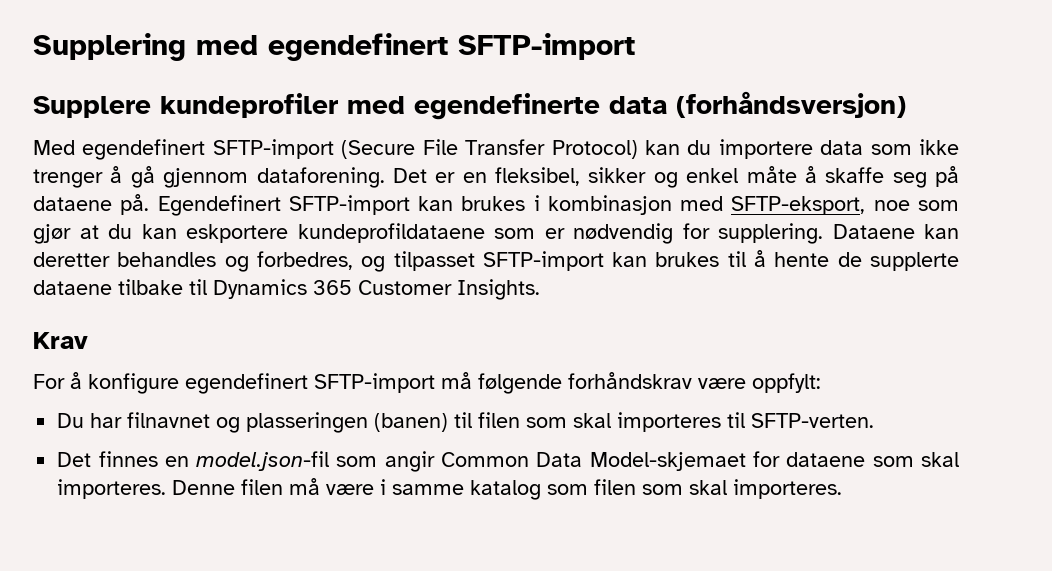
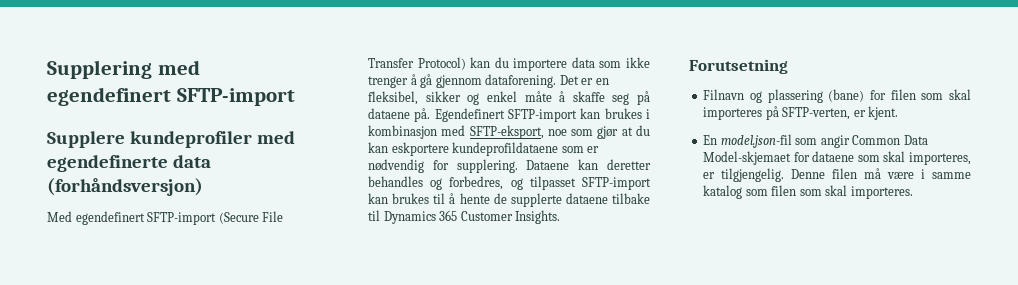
[33,332,88,349] [33,372,821,394] [57,412,875,433] [57,451,189,467] Krav // For å konfigure egendefinert SFTP-import må følgende forhåndskrav være oppfylt: // Du har filnavnet og plasseringen (banen) til filen som skal importeres til SFTP-verten. // Det finnes en -> [689,59,788,74] [703,89,971,103] [703,106,899,120] [703,135,718,145] Forutsetning // Filnavn og plassering (bane) for filen som skal importeres på SFTP-verten, er kjent. // En
[57,479,167,499] importeres. -> [909,152,971,165] [703,168,785,182] importeres, er tilgjengelig.

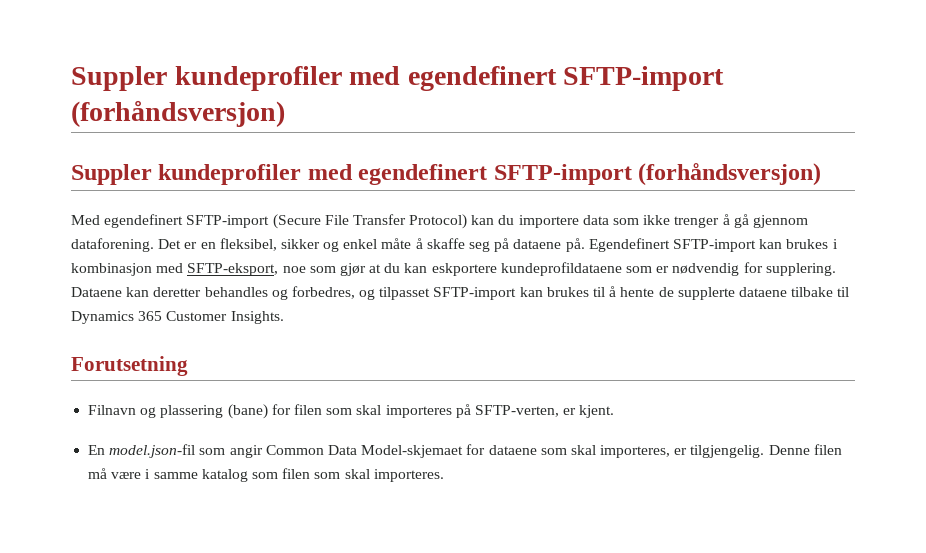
[47,60,200,79] [47,87,295,106] [47,131,295,148] [47,155,211,172] Supplering med egendefinert SFTP-import // Supplere kundeprofiler med egendefinerte data -> [71,66,725,91] [71,100,285,127] [71,164,632,185] Suppler kundeprofiler med egendefinert SFTP-import (forhåndsversjon) // Suppler kundeprofiler med egendefinert SFTP-import

